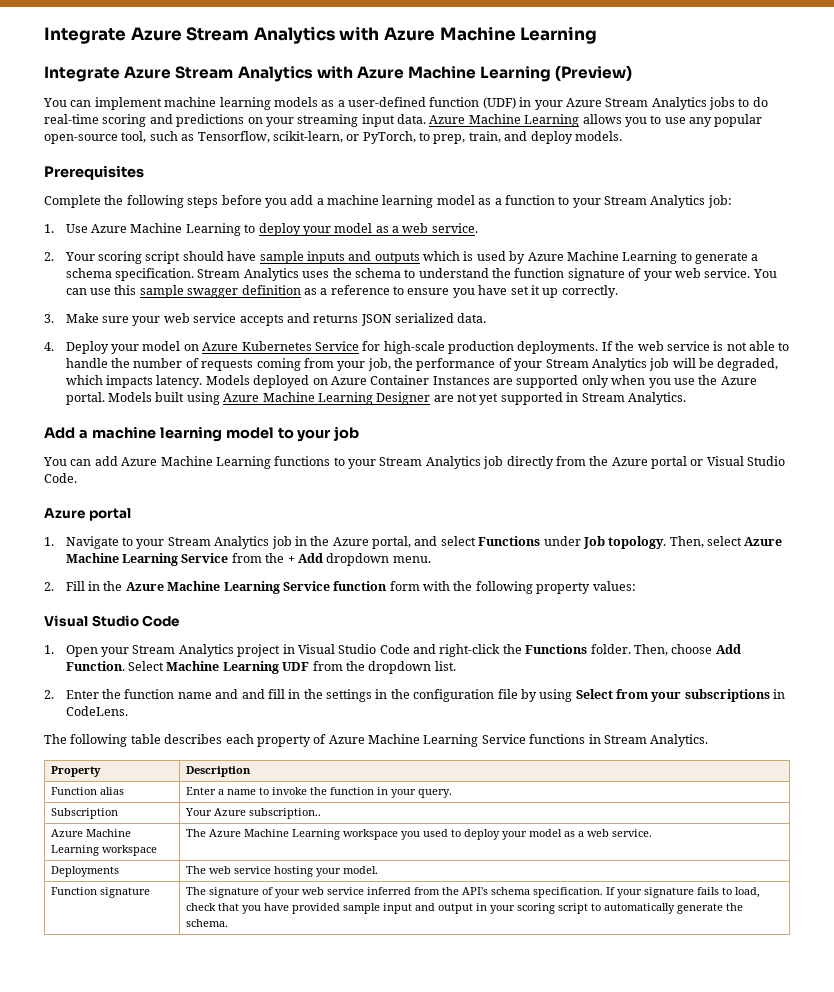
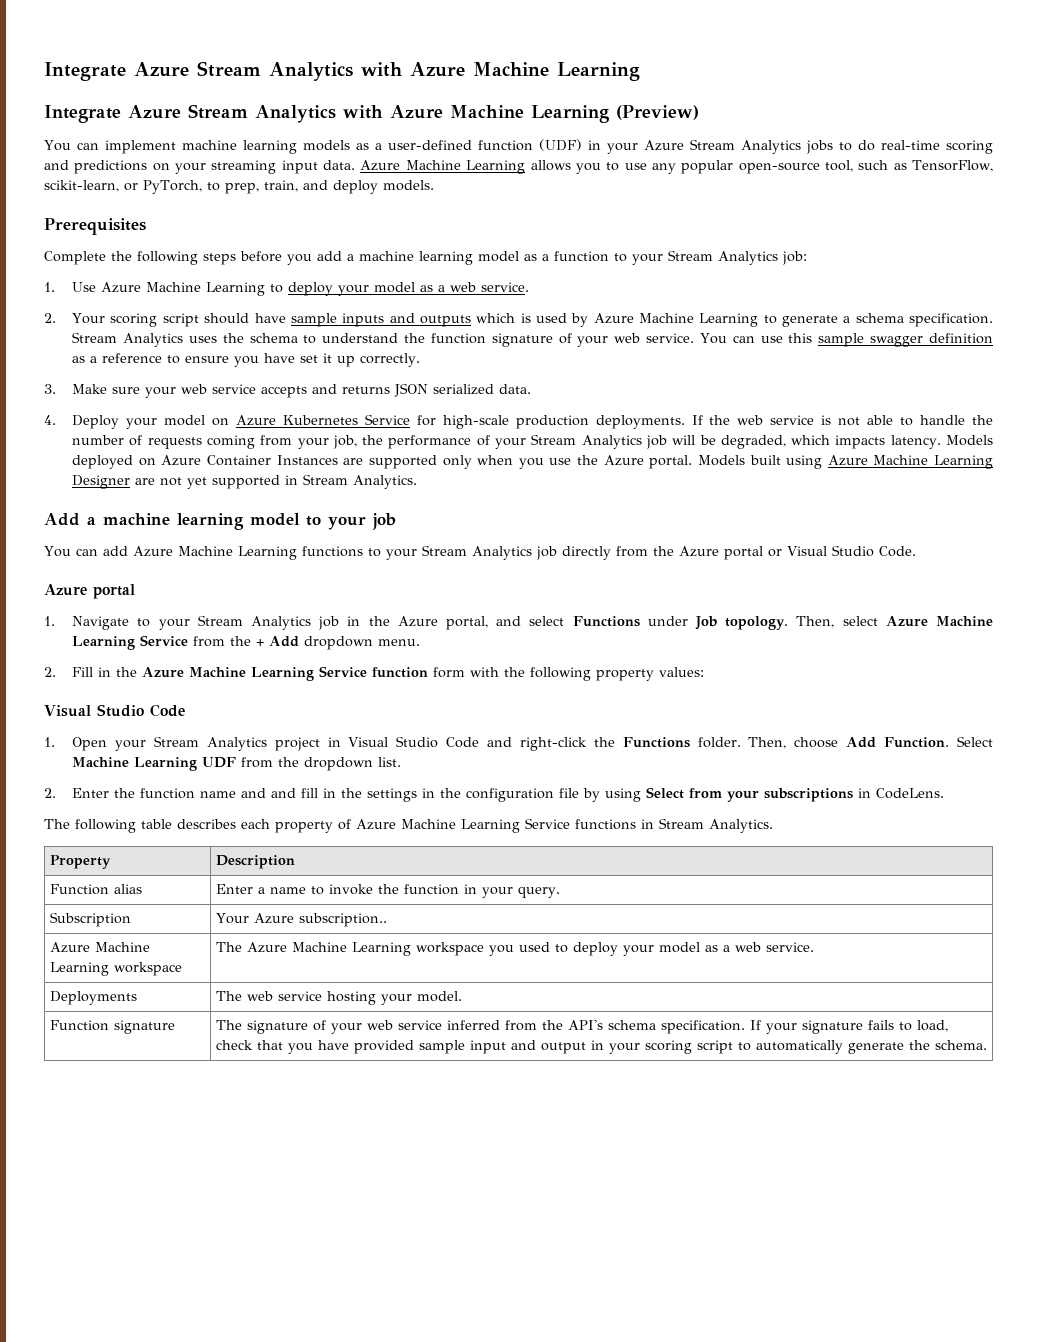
[197,131,270,143] Tensorflow, -> [912,160,994,172] TensorFlow,

